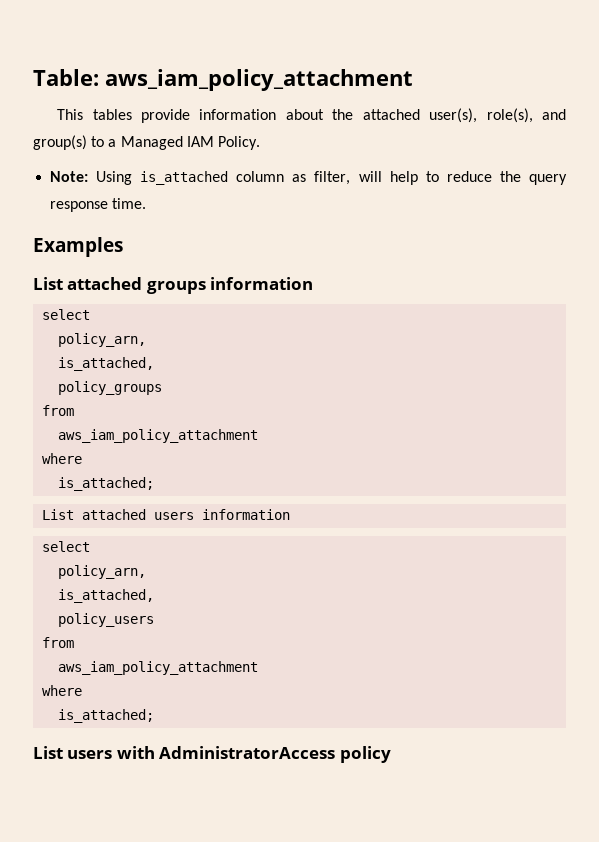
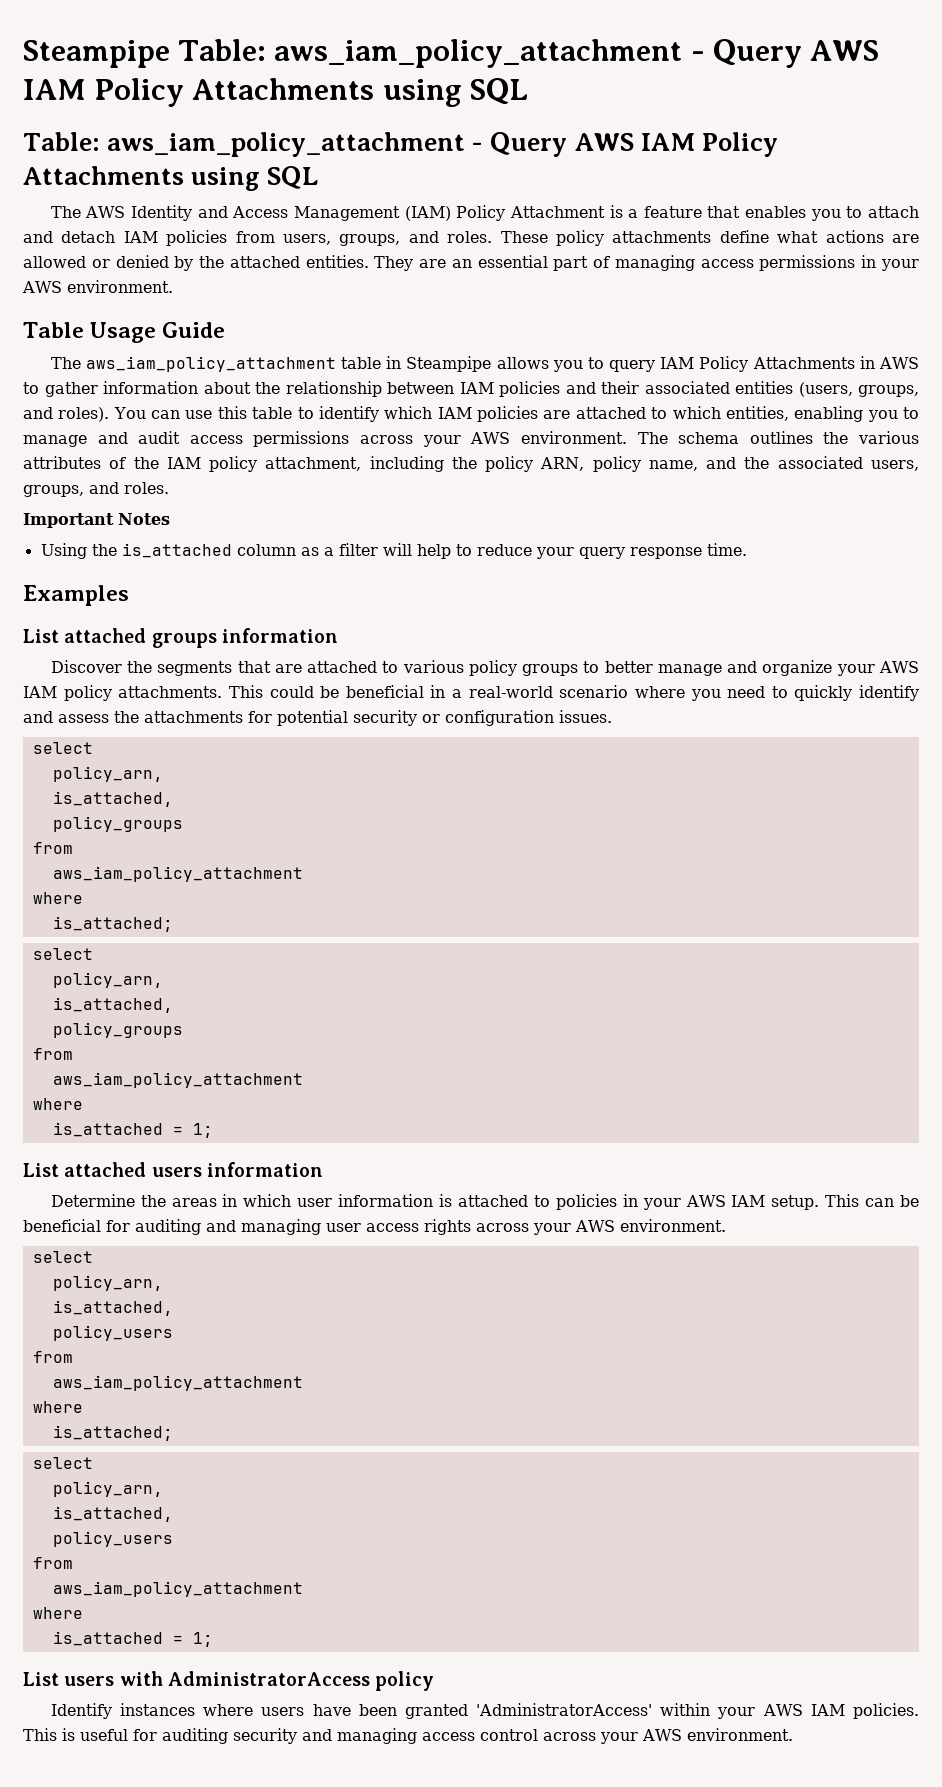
[33,69,413,91] [57,108,566,123] [33,135,260,150] [50,171,133,185] Table: aws_iam_policy_attachment // This tables provide information about the attached user(s), role(s), and group(s) to a Managed IAM Policy. // Note: Using -> [23,39,880,68] [23,78,528,107] [23,132,778,157] [23,166,319,191] [50,205,920,221] [23,230,919,246] [23,255,919,271] [22,280,173,293] [23,322,226,343] [50,356,920,372] [23,381,919,397] [23,406,919,422] [23,431,920,447] [23,456,919,472] [23,482,169,497] [23,513,170,528] [40,543,117,559] Steampipe Table: aws_iam_policy_attachment - Query AWS IAM Policy Attachments using SQL // Table: aws_iam_policy_attachment - Query AWS IAM Policy Attachments using SQL // The AWS Identity and Access Management (IAM) Policy Attachment is a feature that enables you to attach and detach IAM policies from users, groups, and roles. These policy attachments define what actions are allowed or denied by the attached entities. They are an essential part of managing access permissions in your AWS environment. // Table Usage Guide // The aws_iam_policy_attachment table in Steampipe allows you to query IAM Policy Attachments in AWS to gather information about the relationship between IAM policies and their associated entities (users, groups, and roles). You can use this table to identify which IAM policies are attached to which entities, enabling you to manage and audit access permissions across your AWS environment. The schema outlines the various attributes of the IAM policy attachment, including the policy ARN, policy name, and the associated users, groups, and roles. // Important Notes // Using the
[314,171,351,185] filter, -> [323,543,378,556] a filter
[499,171,521,182] the -> [535,547,574,559] your
(314, 283) none -> [50,660,920,676] [23,685,919,701] [23,710,612,726] // Discover the segments that are attached to various policy groups to better manage and organize your AWS IAM policy attachments. This could be beneficial in a real-world scenario where you need to quickly identify and assess the attachments for potential security or configuration issues.
[42,509,291,520] List attached users information -> [32,948,93,960] [52,972,163,988] [52,997,173,1013] [52,1022,183,1038] [32,1048,73,1060] [52,1072,303,1088] [32,1098,83,1110] [52,1122,213,1138] [23,1162,323,1177] [50,1194,920,1210] [23,1219,726,1235] select // policy_arn, // is_attached, // policy_groups // from // aws_iam_policy_attachment // where // is_attached = 1; // List attached users information // Determine the areas in which user information is attached to policies in your AWS IAM setup. This can be beneficial for auditing and managing user access rights across your AWS environment.
(155, 716) none -> [32,1457,93,1469] [52,1481,163,1497] [52,1506,173,1522] [52,1531,173,1547] [32,1557,73,1569] [52,1581,303,1597] [32,1607,83,1619] [52,1631,213,1647] // select // policy_arn, // is_attached, // policy_users // from // aws_iam_policy_attachment // where // is_attached = 1;
(391, 754) none -> [50,1703,920,1719] [23,1728,793,1744] // Identify instances where users have been granted 'AdministratorAccess' within your AWS IAM policies. This is useful for auditing security and managing access control across your AWS environment.

